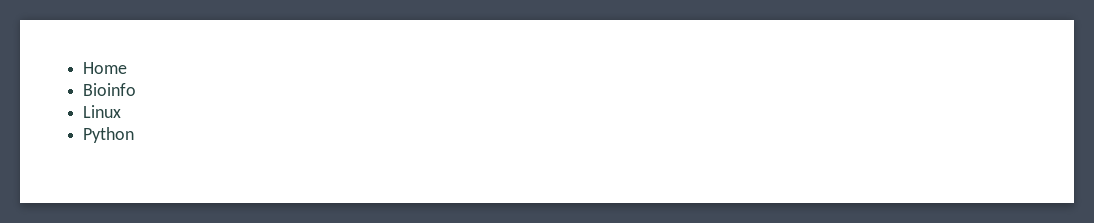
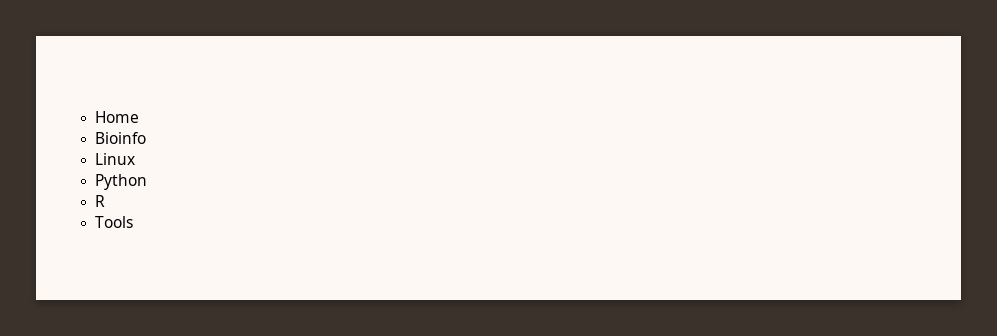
(135, 135) none -> [95,195,106,207] [95,216,134,228] // R // Tools

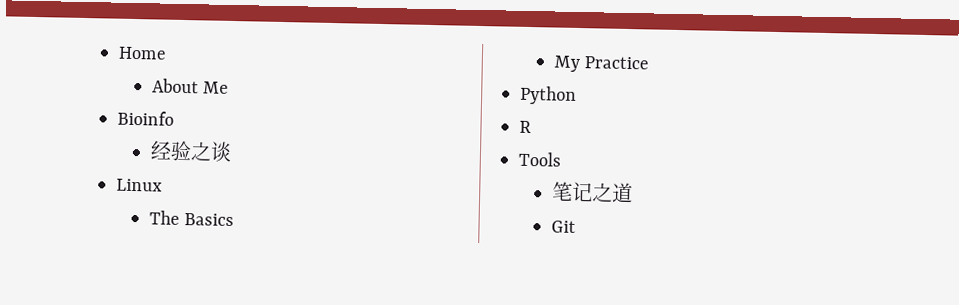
(140, 117) none -> [151,78,230,94] // About Me
(147, 138) none -> [149,140,232,162] // 经验之谈
(136, 159) none -> [148,210,235,227] [553,55,650,73] // The Basics // My Practice
(134, 222) none -> [551,181,633,204] [550,220,576,233] // 笔记之道 // Git

